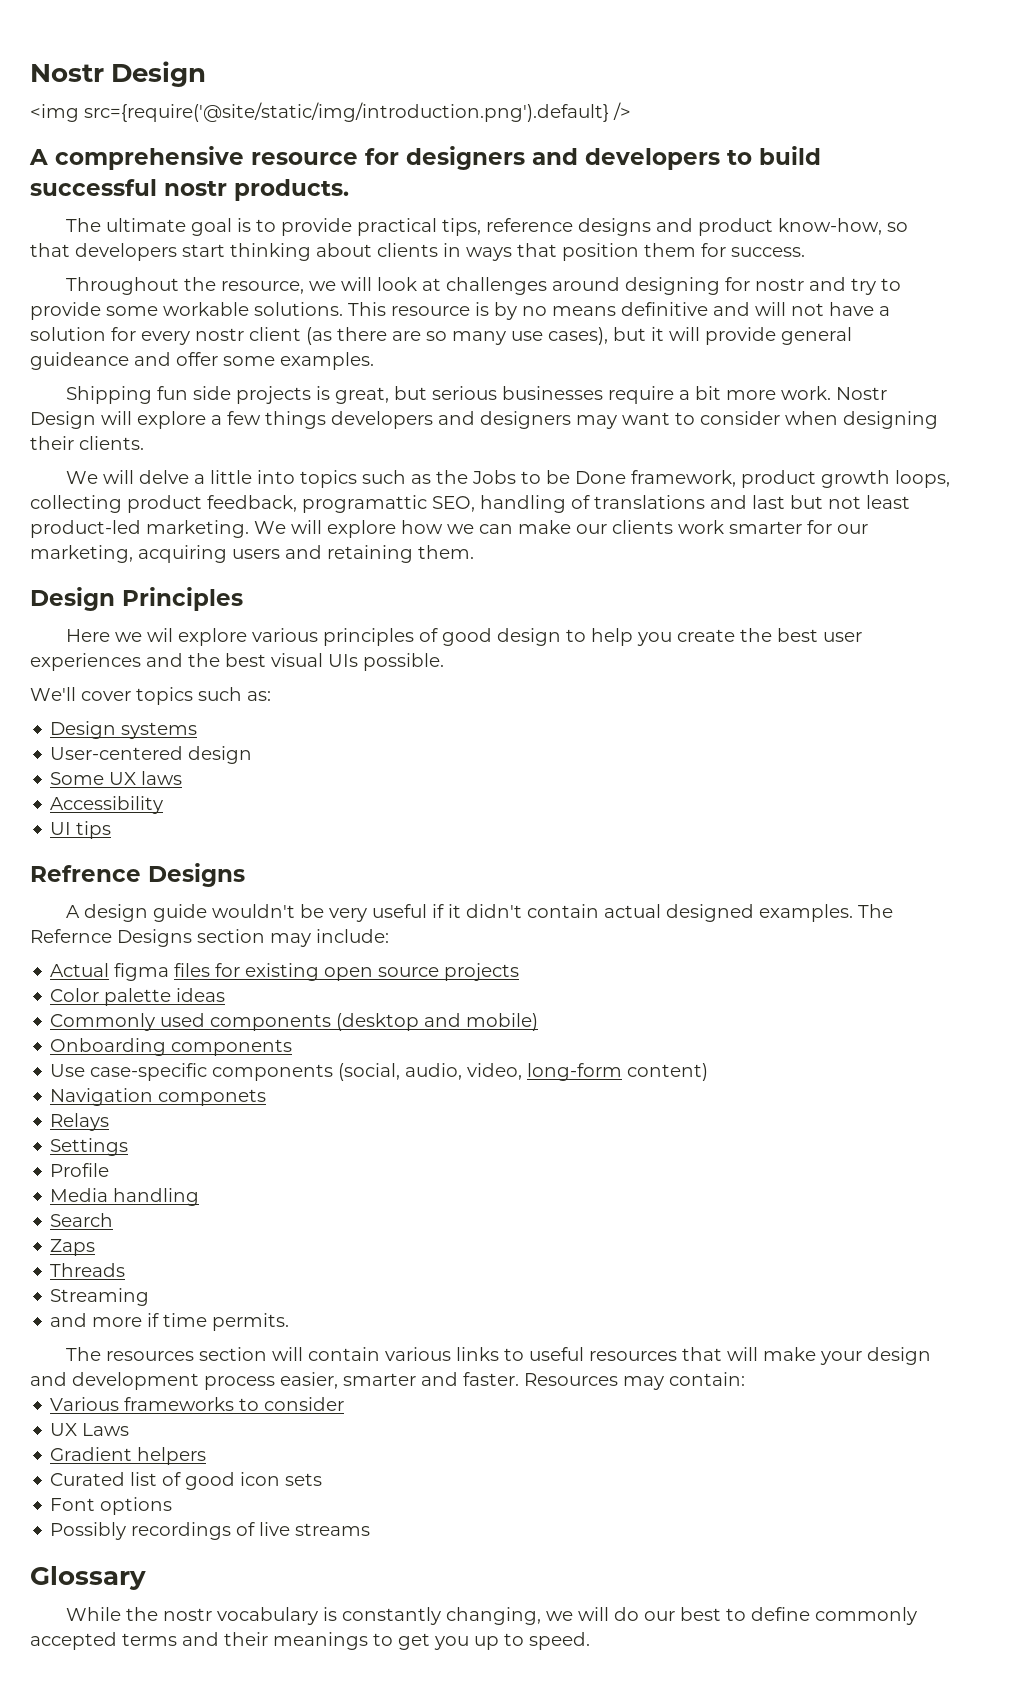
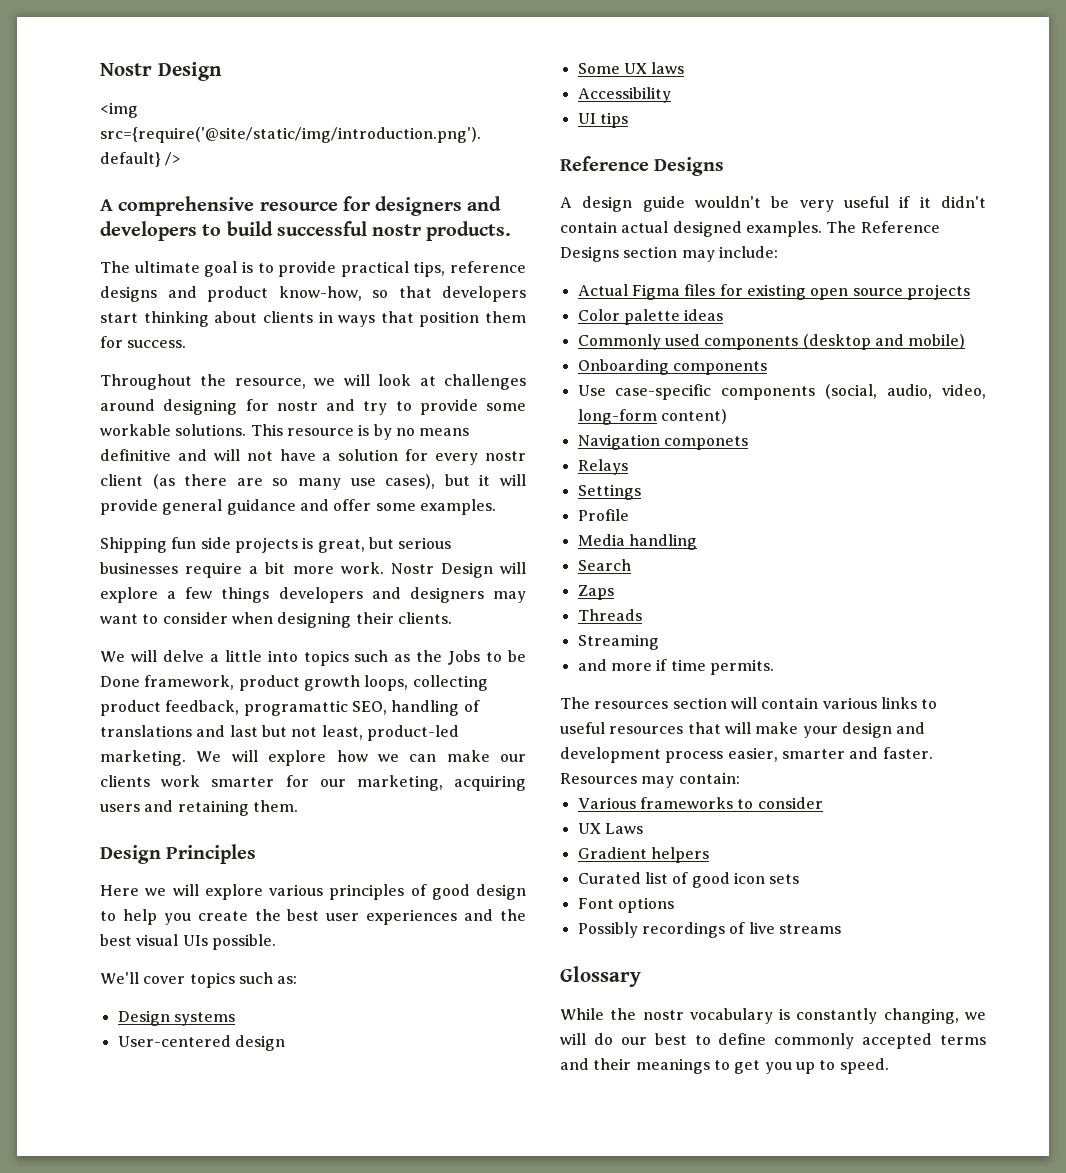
[30,352,129,370] guideance -> [226,499,296,515] guidance
[866,495,910,509] least -> [321,725,363,740] least,
[147,628,174,642] wil -> [172,884,199,896] will
[30,865,141,882] Refrence -> [560,156,649,171] Reference
[30,929,112,943] Refernce -> [860,221,940,233] Reference
[114,963,170,981] figma -> [631,284,680,300] Figma

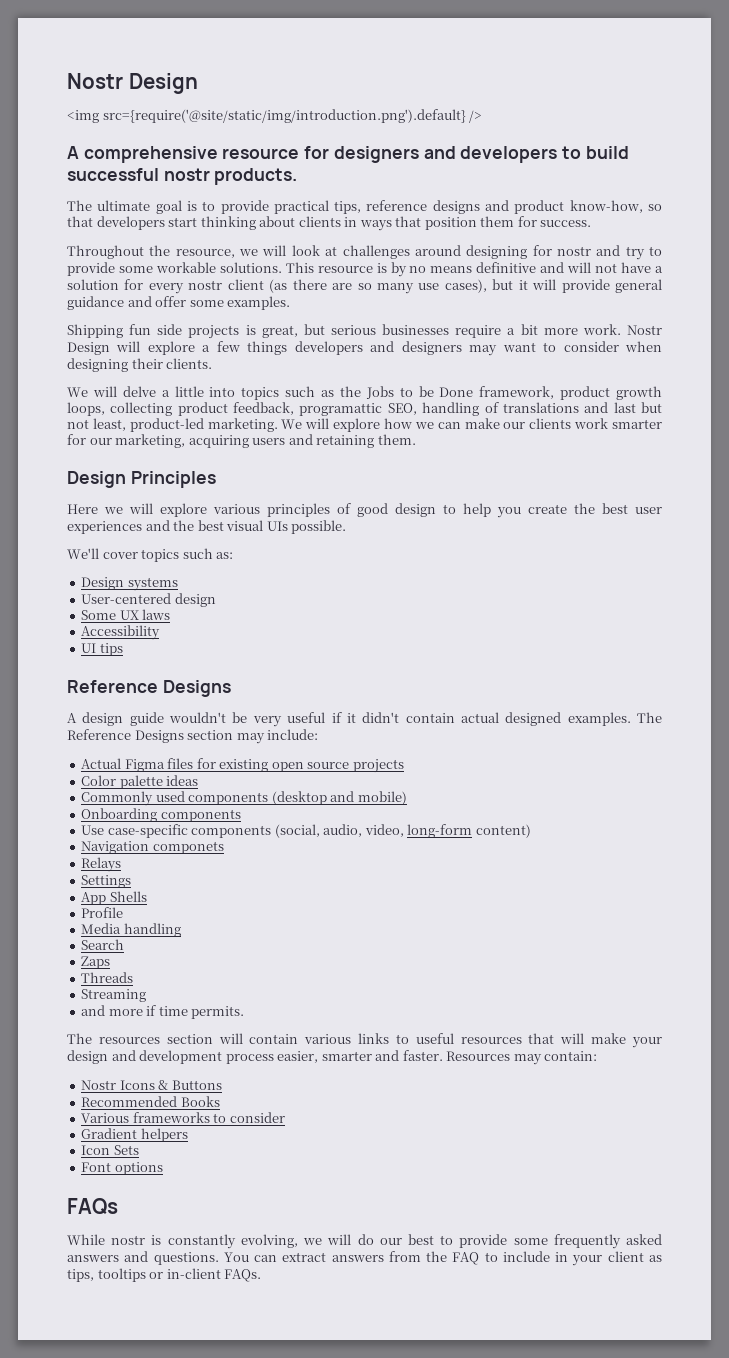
(641, 492) none -> [81,891,147,905] // App Shells
(740, 778) none -> [81,1080,222,1090] [81,1096,220,1107] // Nostr Icons & Buttons // Recommended Books
[577,823,643,834] // UX Laws -> (285, 1117) none
[577,872,800,888] [577,897,674,913] [577,922,841,938] [560,966,641,987] [560,1008,773,1024] Curated list of good icon sets // Font options // Possibly recordings of live streams // Glossary // While the nostr vocabulary -> [81,1145,139,1155] [81,1162,163,1175] [67,1198,118,1215] [67,1234,146,1245] Icon Sets // Font options // FAQs // While nostr
[883,1008,959,1024] changing, -> [240,1234,298,1248] evolving,
[718,1033,986,1049] [560,1058,889,1074] define commonly accepted terms and their meanings to get you up to speed. -> [459,1234,663,1249] [67,1251,662,1266] [67,1268,262,1282] provide some frequently asked answers and questions. You can extract answers from the FAQ to include in your client as tips, tooltips or in-client FAQs.

